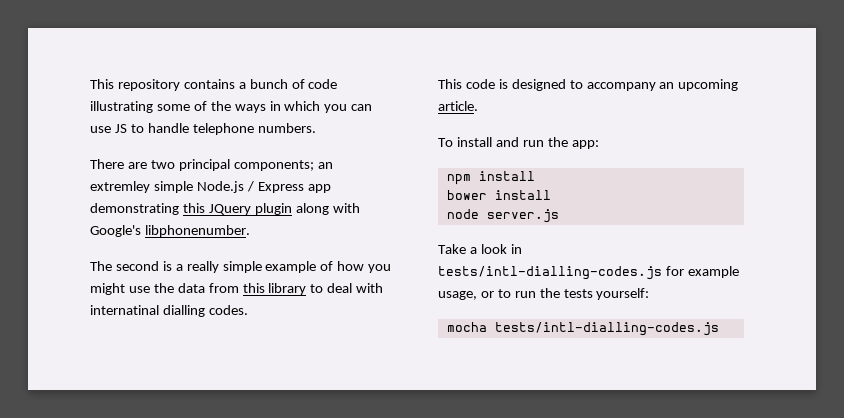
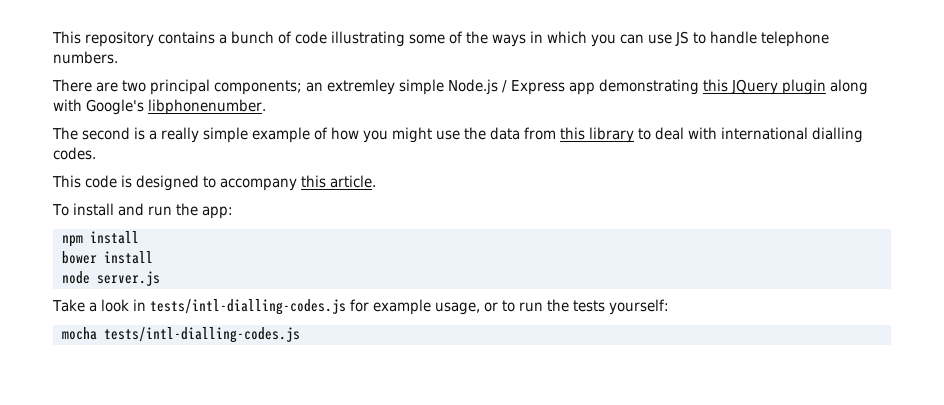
[90,305,159,315] internatinal -> [721,127,808,140] international
[659,79,739,91] an upcoming -> [301,175,326,188] this

